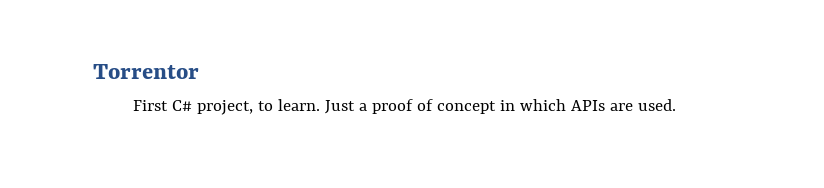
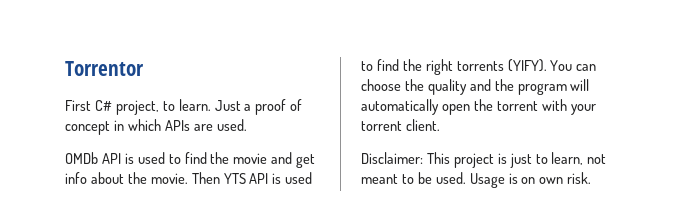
(676, 105) none -> [65,152,316,168] [65,172,313,184] [361,59,597,75] [361,79,590,95] [361,99,596,115] [361,119,440,131] [361,152,607,168] [361,172,592,188] // OMDb API is used to find the movie and get info about the movie. Then YTS API is used to find the right torrents (YIFY). You can choose the quality and the program will automatically open the torrent with your torrent client. // Disclaimer: This project is just to learn, not meant to be used. Usage is on own risk.

